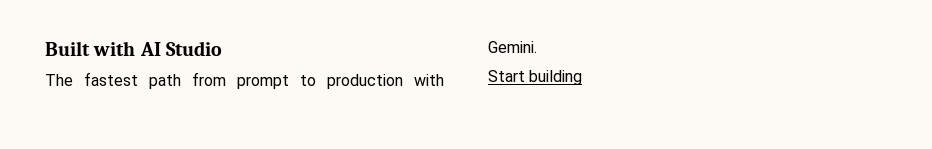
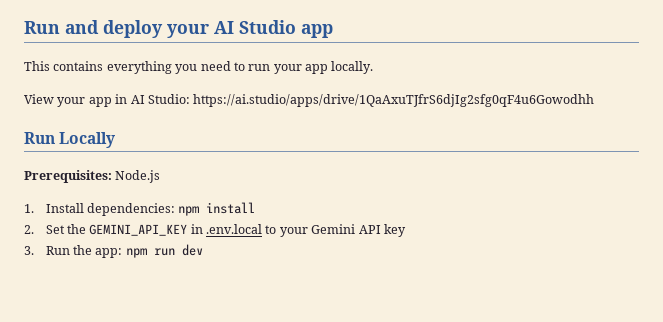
[45,41,222,56] [45,72,444,89] [488,41,537,53] [488,70,583,85] Built with AI Studio // The fastest path from prompt to production with Gemini. // Start building -> [24,20,333,38] [24,61,374,74] [24,94,595,107] [24,132,116,148] [24,170,161,183] [24,202,256,216] [24,224,406,237] [24,244,203,258] Run and deploy your AI Studio app // This contains everything you need to run your app locally. // View your app in AI Studio: https://ai.studio/apps/drive/1QaAxuTJfrS6djIg2sfg0qF4u6Gowodhh // Run Locally // Prerequisites: Node.js // 1. Install dependencies: npm install // 2. Set the GEMINI_API_KEY in .env.local to your Gemini API key // 3. Run the app: npm run dev

